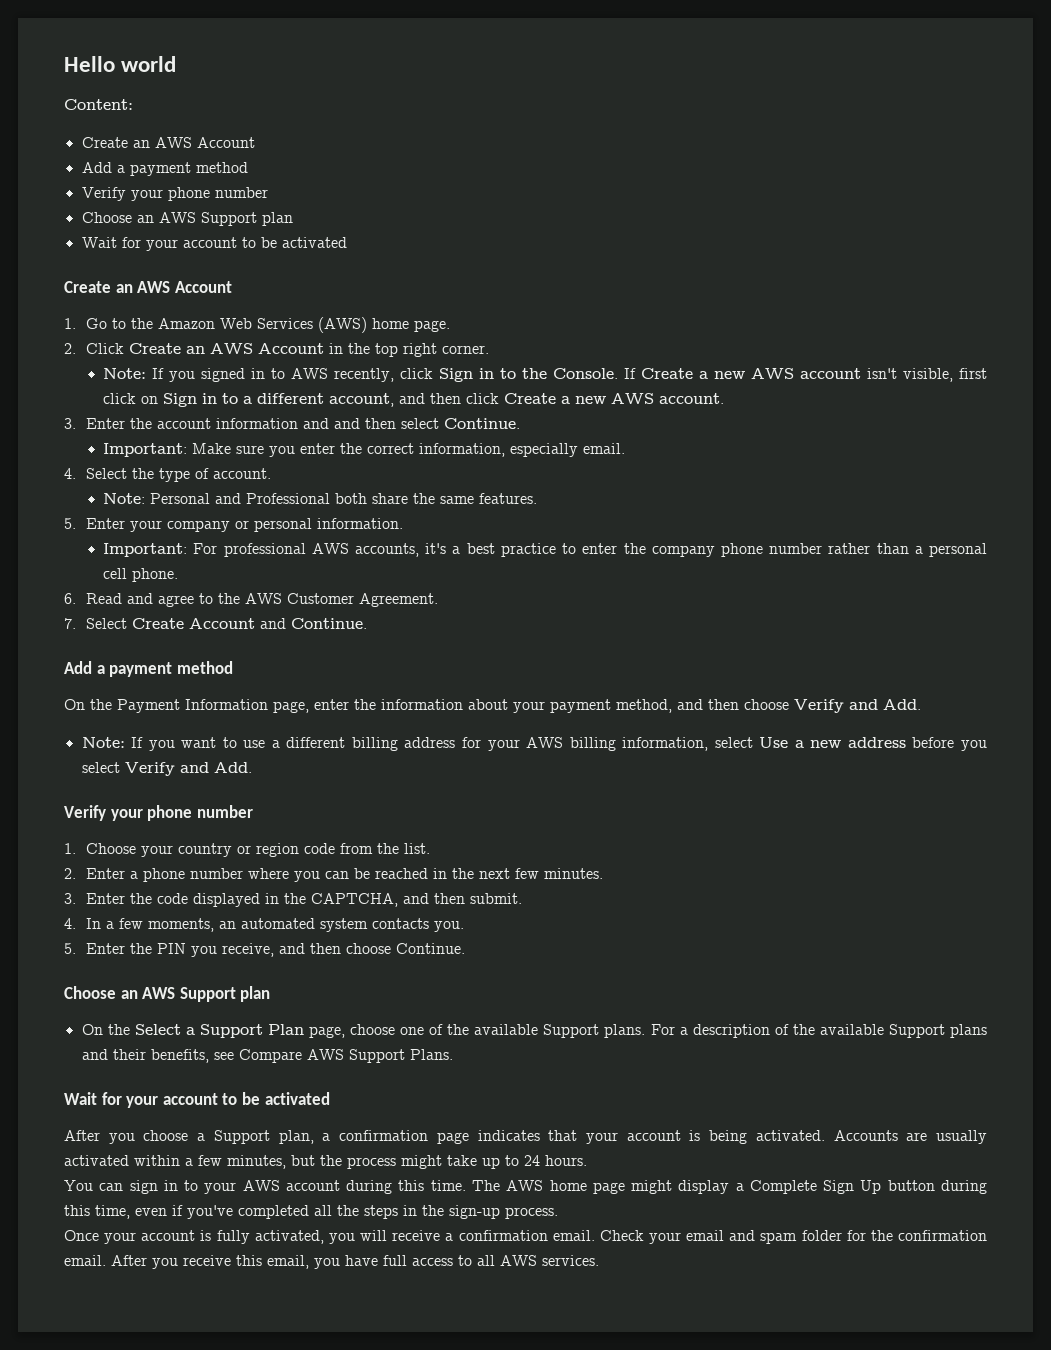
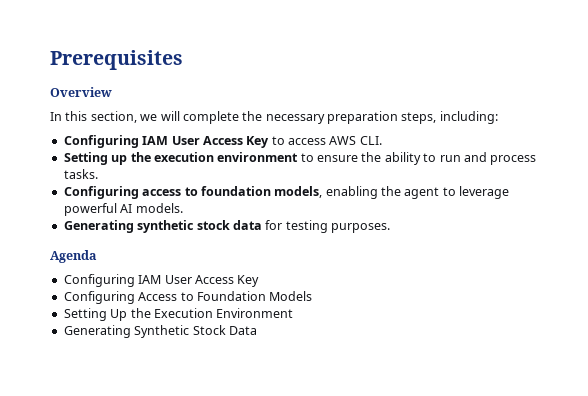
[64,56,177,72] [64,99,133,110] [81,137,255,148] [81,162,248,176] [81,187,268,201] [81,212,293,226] [81,237,347,251] [64,281,232,293] [64,317,450,333] [64,343,489,357] [103,368,987,382] [103,393,725,407] [64,418,520,429] [103,443,626,457] [64,468,271,482] [103,493,538,504] [64,518,403,532] [103,543,988,557] [103,568,179,582] [64,593,438,607] [64,618,367,629] [64,661,233,677] [64,699,921,713] [81,737,987,751] [81,762,252,776] [64,805,253,821] [64,843,430,857] [64,868,603,882] [64,893,522,907] [64,918,464,932] [64,943,465,957] [64,986,271,1002] [81,1024,988,1038] [81,1049,453,1063] [64,1092,330,1108] [64,1130,987,1144] [64,1155,587,1169] [64,1180,987,1194] [64,1205,558,1219] [64,1230,987,1244] [64,1255,599,1269] Hello world // Content: // Create an AWS Account // Add a payment method // Verify your phone number // Choose an AWS Support plan // Wait for your account to be activated // Create an AWS Account // 1. Go to the Amazon Web Services (AWS) home page. // 2. Click Create an AWS Account in the top right corner. // Note: If you signed in to AWS recently, click Sign in to the Console. If Create a new AWS account isn't visible, first click on Sign in to a different account, and then click Create a new AWS account. // 3. Enter the account information and and then select Continue. // Important: Make sure you enter the correct information, especially email. // 4. Select the type of account. // Note: Personal and Professional both share the same features. // 5. Enter your company or personal information. // Important: For professional AWS accounts, it's a best practice to enter the company phone number rather than a personal cell phone. // 6. Read and agree to the AWS Customer Agreement. // 7. Select Create Account and Continue. // Add a payment method // On the Payment Information page, enter the information about your payment method, and then choose Verify and Add. // Note: If you want to use a different billing address for your AWS billing information, select Use a new address before you select Verify and Add. // Verify your phone number // 1. Choose your country or region code from the list. // 2. Enter a phone number where you can be reached in the next few minutes. // 3. Enter the code displayed in the CAPTCHA, and then submit. // 4. In a few moments, an automated system contacts you. // 5. Enter the PIN you receive, and then choose Continue. // Choose an AWS Support plan // On the Select a Support Plan page, choose one of the available Support plans. For a description of the available Support plans and their benefits, see Compare AWS Support Plans. // Wait for your account to be activated // After you choose a Support plan, a confirmation page indicates that your account is being activated. Accounts are usually activated within a few minutes, but the process might take up to 24 hours. // You can sign in to your AWS account during this time. The AWS home page might display a Complete Sign Up button during this time, even if you've completed all the steps in the sign-up process. // Once your account is fully activated, you will receive a confirmation email. Check your email and spam folder for the confirmation email. After you receive this email, you have full access to all AWS services. -> [50,50,183,70] [50,87,112,97] [50,111,498,124] [63,135,382,148] [63,152,537,165] [63,169,98,179] [63,186,510,199] [63,203,183,216] [63,220,390,233] [50,250,97,263] [63,274,260,287] [63,291,313,304] [63,308,294,321] [63,325,257,338] Prerequisites // Overview // In this section, we will complete the necessary preparation steps, including: // Configuring IAM User Access Key to access AWS CLI. // Setting up the execution environment to ensure the ability to run and process tasks. // Configuring access to foundation models, enabling the agent to leverage powerful AI models. // Generating synthetic stock data for testing purposes. // Agenda // Configuring IAM User Access Key // Configuring Access to Foundation Models // Setting Up the Execution Environment // Generating Synthetic Stock Data

